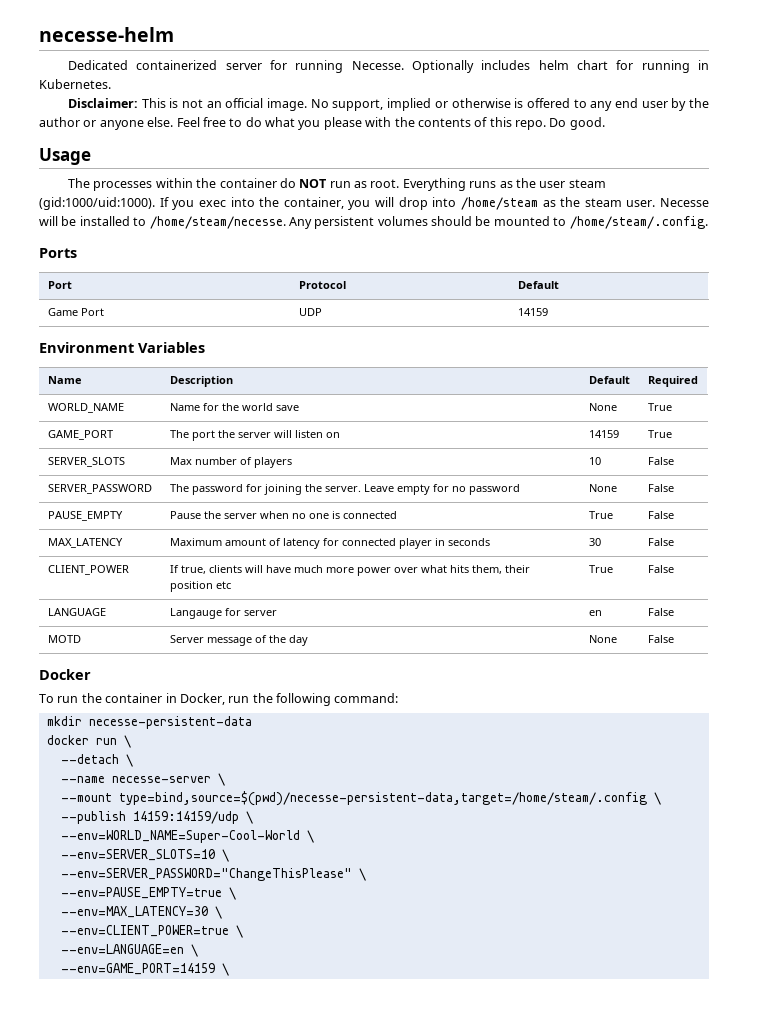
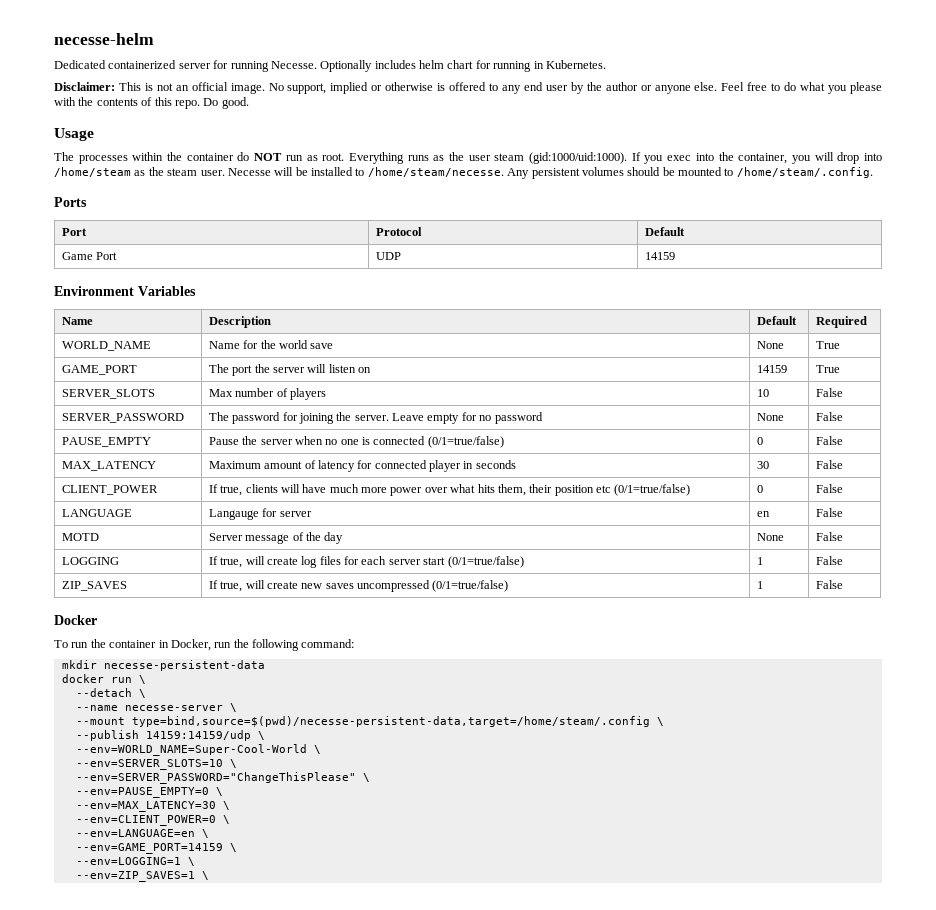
[588,511,613,519] | True -> [427,436,504,448] [756,437,763,445] (0/1=true/false) | 0
[588,565,613,573] | True -> [614,484,691,496] [756,485,763,493] (0/1=true/false) | 0
(674, 639) none -> [61,557,119,565] [208,556,524,568] [756,557,763,565] [815,556,843,565] [61,581,127,591] [208,580,509,592] [756,581,763,589] [815,580,843,589] // LOGGING | If true, will create log files for each server start (0/1=true/false) | 1 | False // ZIP_SAVES | If true, will create new saves uncompressed (0/1=true/false) | 1 | False
[60,887,222,899] --env=PAUSE_EMPTY=true -> [75,787,209,798] --env=PAUSE_EMPTY=0
[60,925,229,937] --env=CLIENT_POWER=true -> [75,815,216,826] --env=CLIENT_POWER=0
(229, 969) none -> [75,857,195,866] [75,871,209,882] // --env=LOGGING=1 \ // --env=ZIP_SAVES=1 \

